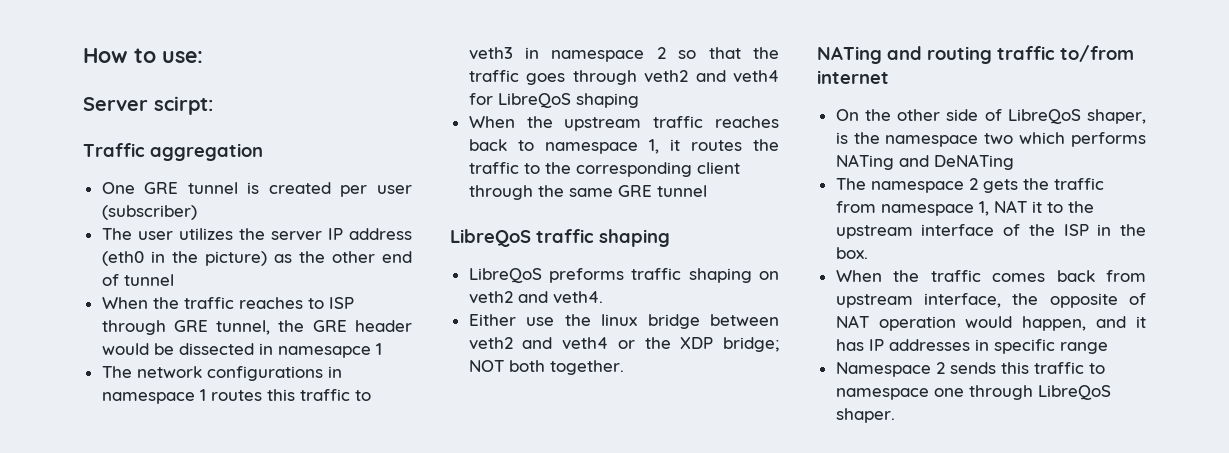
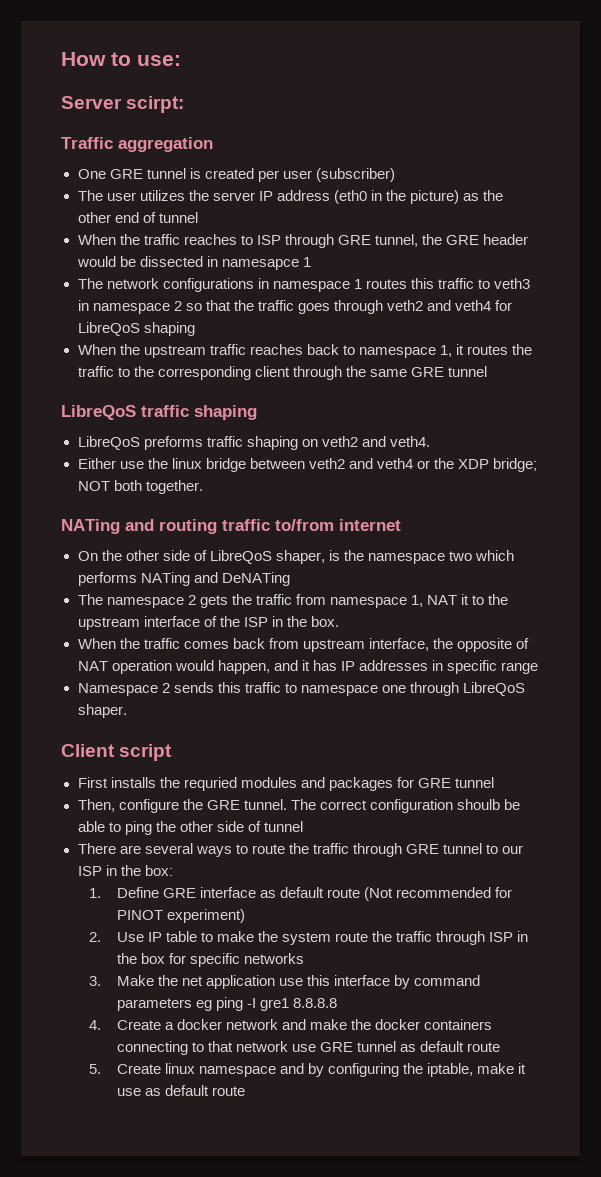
(895, 415) none -> [61,744,173,761] [77,777,494,791] [77,799,520,813] [77,821,303,835] [77,843,524,857] [77,865,173,876] [88,887,513,901] [116,909,245,923] [88,931,529,945] [116,953,304,967] [88,975,481,989] [116,997,338,1011] [88,1019,493,1030] [116,1041,501,1055] [88,1063,527,1077] [116,1085,245,1096] // Client script // First installs the requried modules and packages for GRE tunnel // Then, configure the GRE tunnel. The correct configuration shoulb be able to ping the other side of tunnel // There are several ways to route the traffic through GRE tunnel to our ISP in the box: // 1. Define GRE interface as default route (Not recommended for PINOT experiment) // 2. Use IP table to make the system route the traffic through ISP in the box for specific networks // 3. Make the net application use this interface by command parameters eg ping -I gre1 8.8.8.8 // 4. Create a docker network and make the docker containers connecting to that network use GRE tunnel as default route // 5. Create linux namespace and by configuring the iptable, make it use as default route

